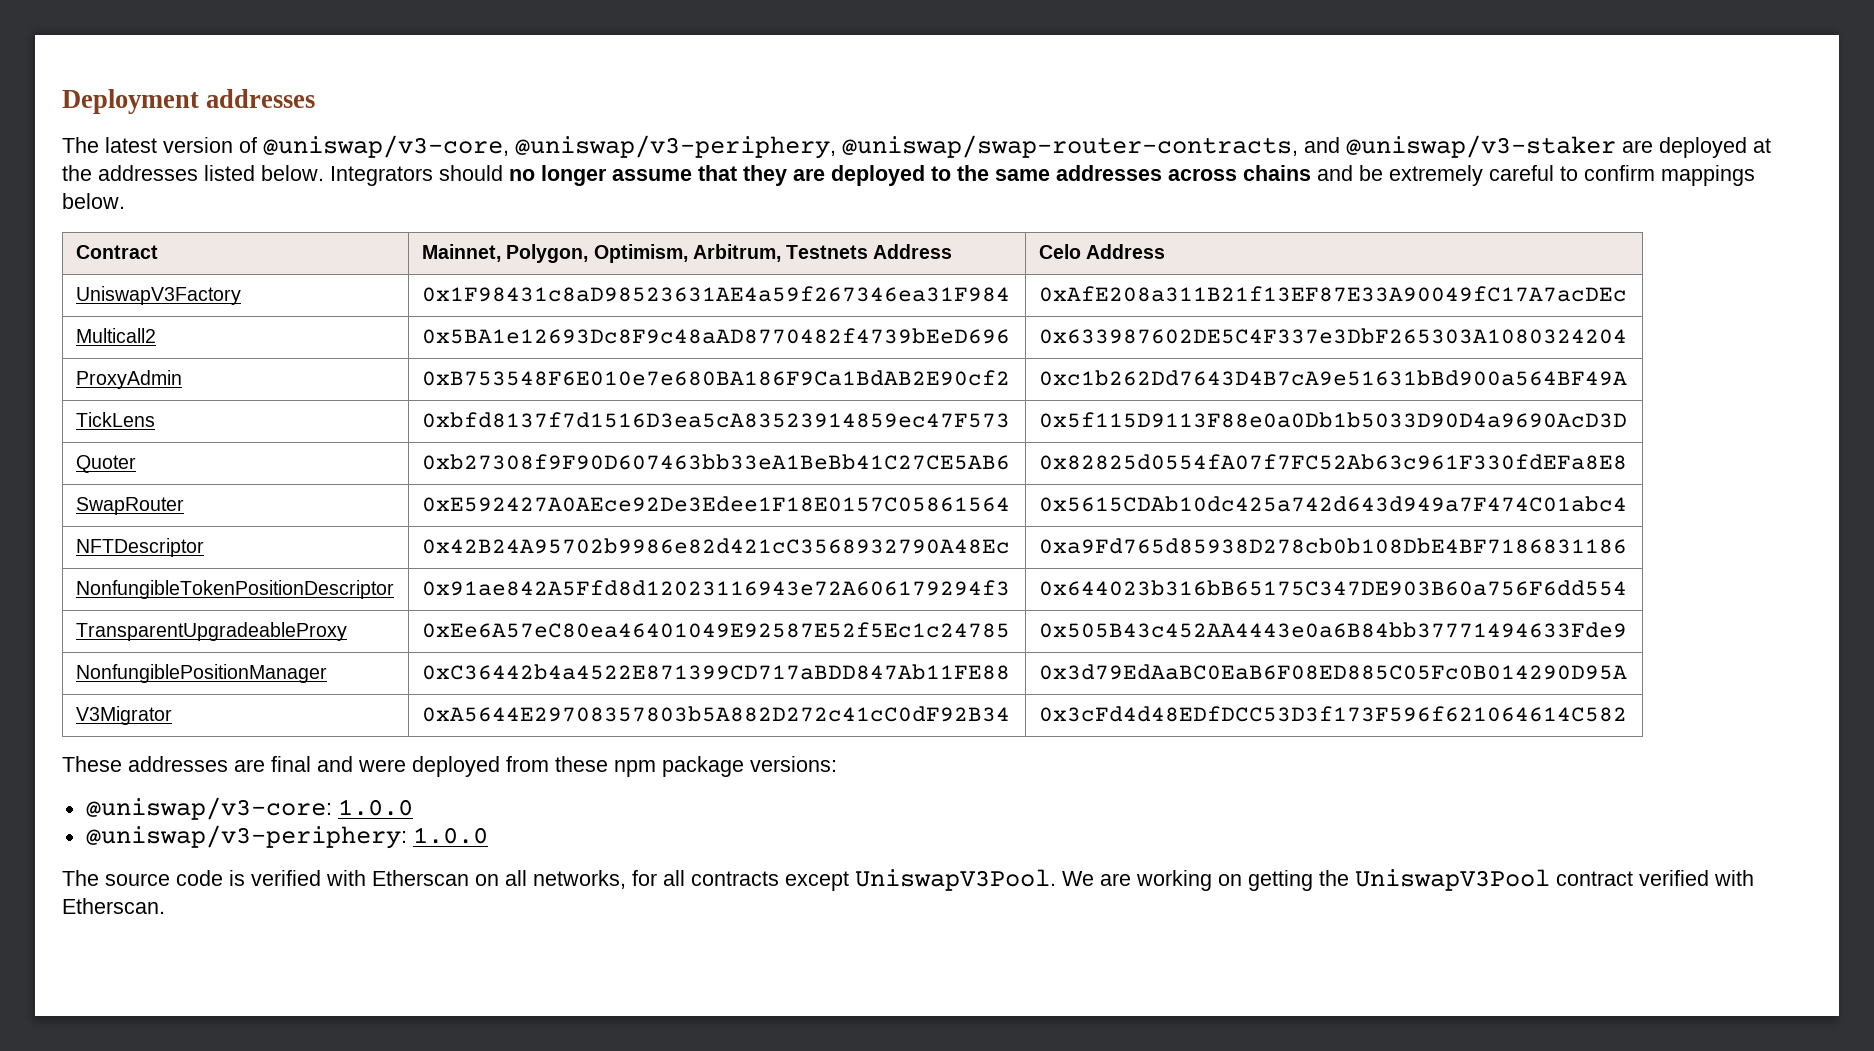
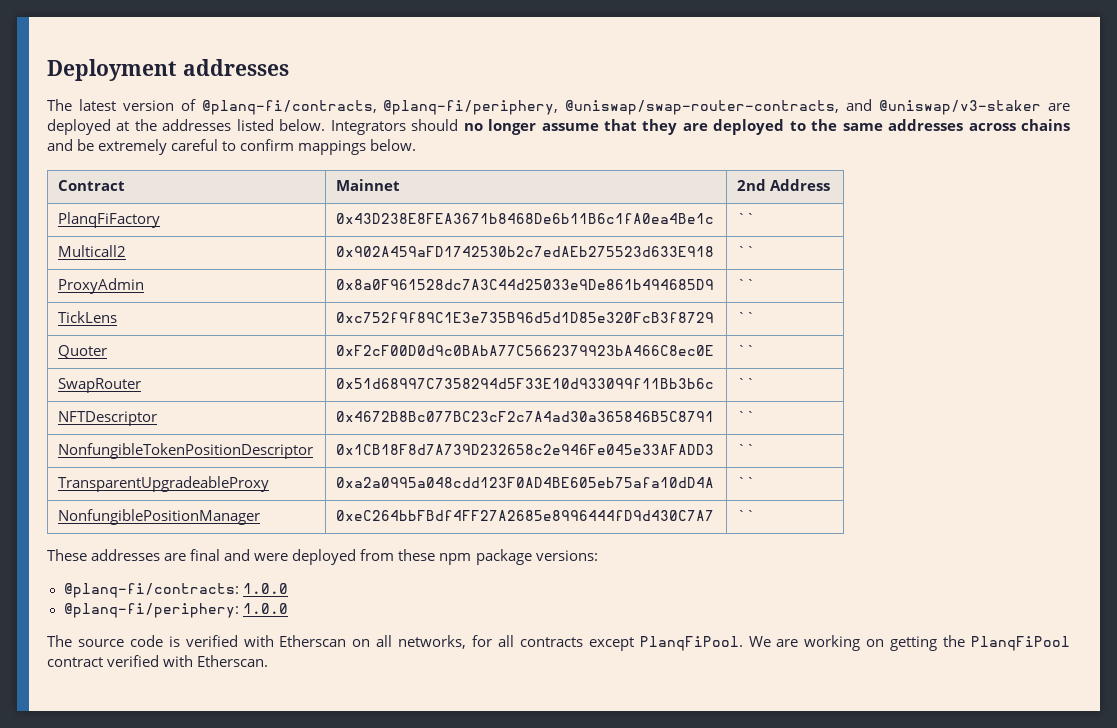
[263,135,836,159] @uniswap/v3-core, @uniswap/v3-periphery, -> [201,100,559,115] @planq-fi/contracts, @planq-fi/periphery,
[421,244,953,263] [1038,244,1166,259] [75,286,241,305] [421,286,1010,302] [1038,286,1627,302] Mainnet, Polygon, Optimism, Arbitrum, Testnets Address | Celo Address // UniswapV3Factory | 0x1F98431c8aD98523631AE4a59f267346ea31F984 | 0xAfE208a311B21f13EF87E33A90049fC17A7acDEc -> [336,179,401,191] [737,179,831,191] [58,212,161,228] [336,213,715,224] [737,213,756,224] Mainnet | 2nd Address // PlanqFiFactory | 0x43D238E8FEA3671b8468De6b11B6c1fA0ea4Be1c | ``
[421,328,1010,344] [1038,328,1627,344] 0x5BA1e12693Dc8F9c48aAD8770482f4739bEeD696 | 0x633987602DE5C4F337e3DbF265303A1080324204 -> [336,246,715,257] [737,246,756,257] 0x902A459aFD1742530b2c7edAEb275523d633E918 | ``
[421,370,1010,386] [1038,370,1627,386] 0xB753548F6E010e7e680BA186F9Ca1BdAB2E90cf2 | 0xc1b262Dd7643D4B7cA9e51631bBd900a564BF49A -> [336,279,715,290] [737,279,756,290] 0x8a0F961528dc7A3C44d25033e9De861b494685D9 | ``
[421,412,1010,428] [1038,412,1627,428] 0xbfd8137f7d1516D3ea5cA83523914859ec47F573 | 0x5f115D9113F88e0a0Db1b5033D90D4a9690AcD3D -> [336,312,715,323] [737,312,756,323] 0xc752f9f89C1E3e735B96d5d1D85e320FcB3f8729 | ``
[421,454,1010,470] [1038,454,1627,470] 0xb27308f9F90D607463bb33eA1BeBb41C27CE5AB6 | 0x82825d0554fA07f7FC52Ab63c961F330fdEFa8E8 -> [336,345,715,356] [737,345,756,356] 0xF2cF00D0d9c0BAbA77C5662379923bA466C8ec0E | ``
[421,496,1010,512] [1038,496,1627,512] 0xE592427A0AEce92De3Edee1F18E0157C05861564 | 0x5615CDAb10dc425a742d643d949a7F474C01abc4 -> [336,378,715,389] [737,378,756,389] 0x51d68997C7358294d5F33E10d933099f11Bb3b6c | ``
[421,538,1010,554] [1038,538,1627,554] 0x42B24A95702b9986e82d421cC3568932790A48Ec | 0xa9Fd765d85938D278cb0b108DbE4BF7186831186 -> [336,411,715,422] [737,411,756,422] 0x4672B8Bc077BC23cF2c7A4ad30a365846B5C8791 | ``
[421,580,1010,596] [1038,580,1627,596] 0x91ae842A5Ffd8d12023116943e72A606179294f3 | 0x644023b316bB65175C347DE903B60a756F6dd554 -> [336,444,715,455] [737,444,756,455] 0x1CB18F8d7A739D232658c2e946Fe045e33AFADD3 | ``
[421,622,1010,638] [1038,622,1627,638] 0xEe6A57eC80ea46401049E92587E52f5Ec1c24785 | 0x505B43c452AA4443e0a6B84bb37771494633Fde9 -> [336,477,715,488] [737,477,756,488] 0xa2a0995a048cdd123F0AD4BE605eb75afa10dD4A | ``
[421,664,1010,680] [1038,664,1627,680] [75,706,172,725] [421,706,1010,722] [1038,706,1627,722] 0xC36442b4a4522E871399CD717aBDD847Ab11FE88 | 0x3d79EdAaBC0EaB6F08ED885C05Fc0B014290D95A // V3Migrator | 0xA5644E29708357803b5A882D272c41cC0dF92B34 | 0x3cFd4d48EDfDCC53D3f173F596f621064614C582 -> [336,510,715,521] [737,510,756,521] 0xeC264bbFBdf4FF27A2685e8996444fD9d430C7A7 | ``
[85,797,413,820] [85,825,407,849] @uniswap/v3-core: 1.0.0 // @uniswap/v3-periphery: -> [63,583,288,598] [63,603,239,618] @planq-fi/contracts: 1.0.0 // @planq-fi/periphery:
[855,869,1056,891] UniswapV3Pool. -> [639,636,743,651] PlanqFiPool.
[1355,869,1550,891] UniswapV3Pool -> [971,636,1071,651] PlanqFiPool

